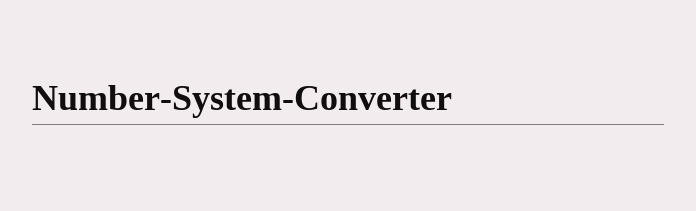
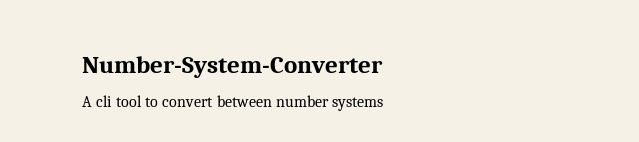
(452, 101) none -> [82,95,384,111] // A cli tool to convert between number systems

